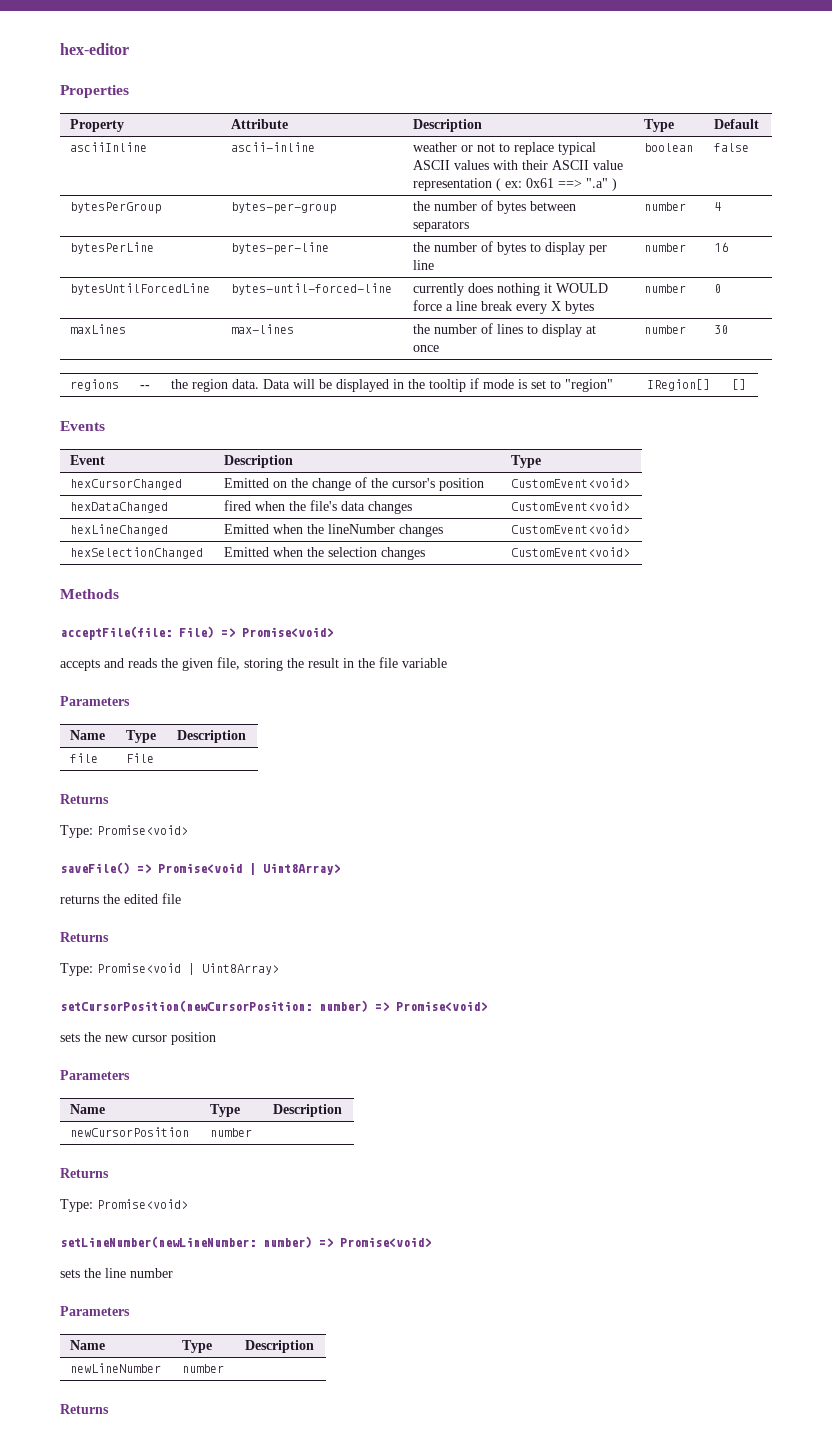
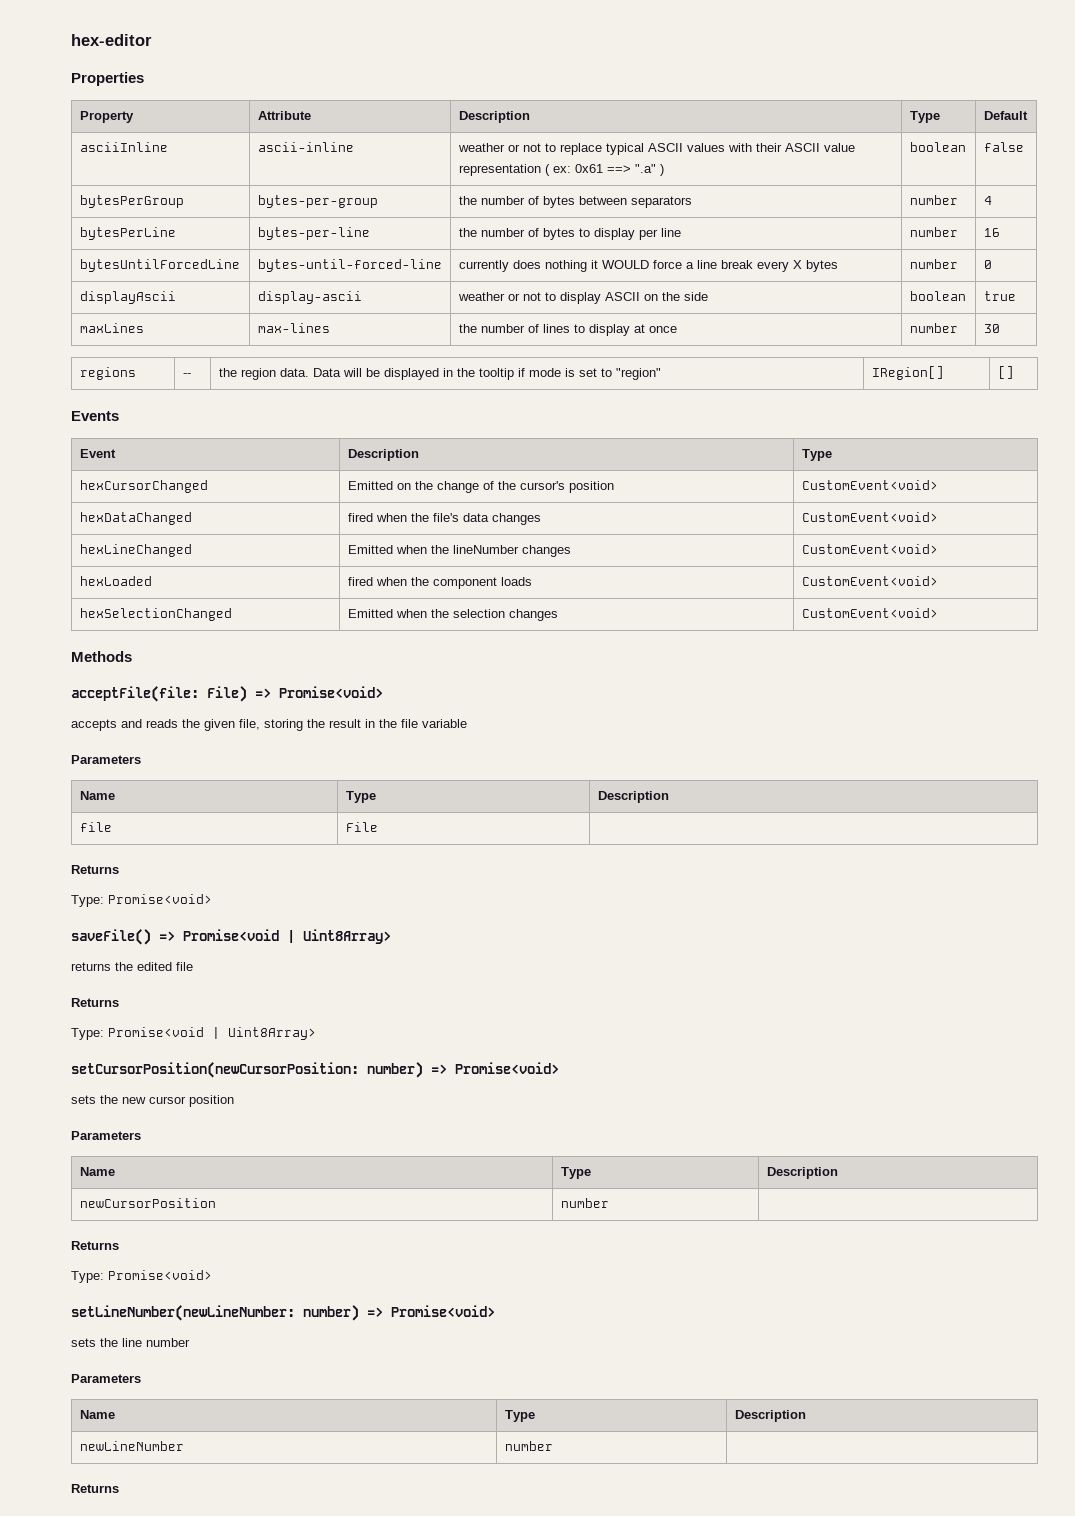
(722, 288) none -> [79,291,176,304] [257,291,362,304] [457,292,708,304] [909,291,966,301] [983,291,1016,301] // displayAscii | display-ascii | weather or not to display ASCII on the side | boolean | true
(631, 529) none -> [79,576,152,586] [347,577,532,589] [801,576,938,586] // hexLoaded | fired when the component loads | CustomEvent<void>

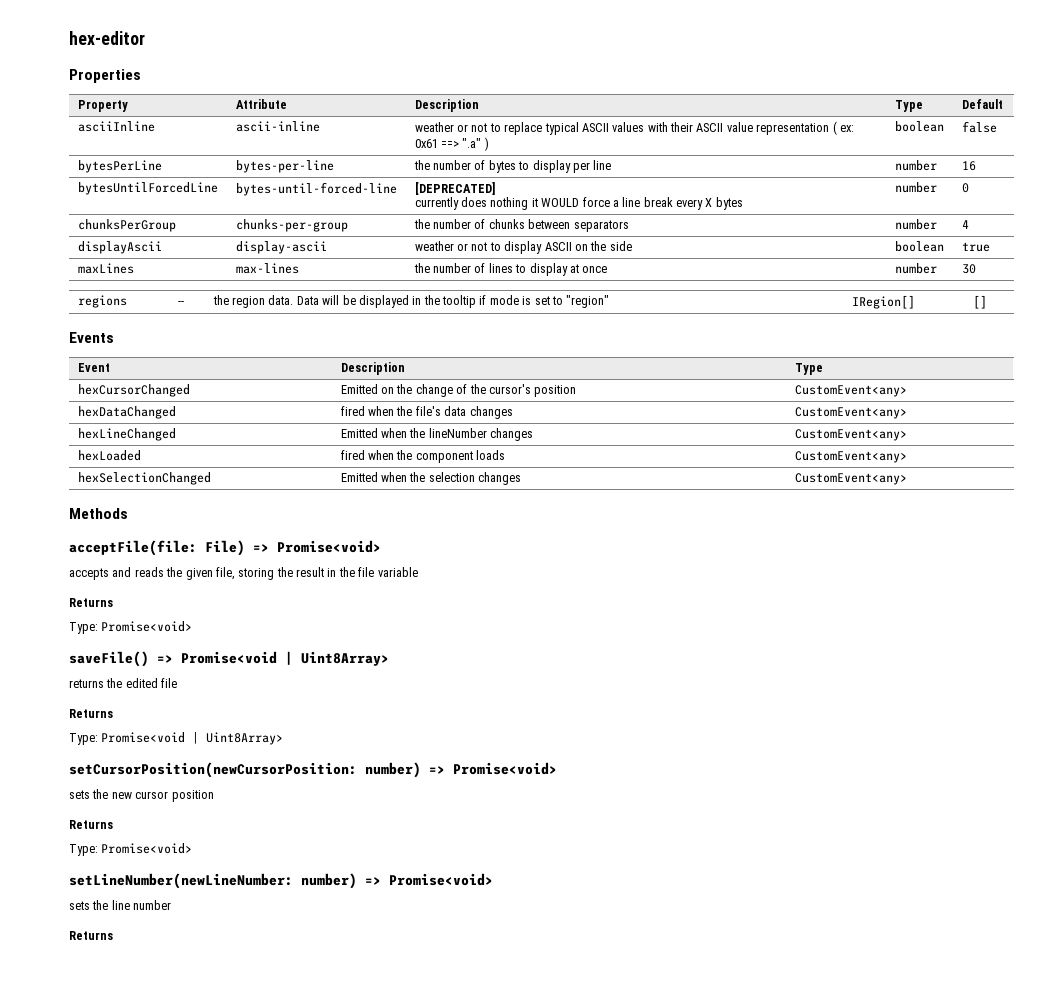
[79,195,184,208] [257,195,378,208] [458,196,692,208] [909,195,958,205] [983,196,992,205] // bytesPerGroup | bytes-per-group | the number of bytes between separators | number | 4 -> (997, 127) none
(442, 265) none -> [414,182,495,195] [DEPRECATED] //
(992, 264) none -> [77,219,176,232] [235,219,348,232] [413,219,629,232] [894,219,937,230] [961,220,969,229] // chunksPerGroup | chunks-per-group | the number of chunks between separators | number | 4
[801,480,938,490] CustomEvent<void> -> [794,385,907,397] CustomEvent<any>
[801,512,938,522] CustomEvent<void> -> [794,407,907,419] CustomEvent<any>
[801,544,938,554] CustomEvent<void> -> [794,429,907,441] CustomEvent<any>
[801,576,938,586] CustomEvent<void> -> [794,451,907,463] CustomEvent<any>
[801,608,938,618] CustomEvent<void> -> [794,473,907,485] CustomEvent<any>
[71,755,141,764] [79,791,115,800] [345,791,376,803] [597,791,669,803] [79,822,112,832] [345,822,378,832] // Parameters // Name | Type | Description // file | File | -> (418, 572) none
[71,1131,141,1140] [79,1167,115,1176] [560,1167,591,1179] [766,1167,838,1179] [79,1198,216,1208] [560,1198,609,1208] // Parameters // Name | Type | Description // newCursorPosition | number | -> (214, 796) none
[71,1374,141,1383] [79,1410,115,1419] [504,1410,535,1422] [734,1410,806,1422] [79,1441,184,1451] [504,1441,553,1451] // Parameters // Name | Type | Description // newLineNumber | number | -> (172, 905) none

